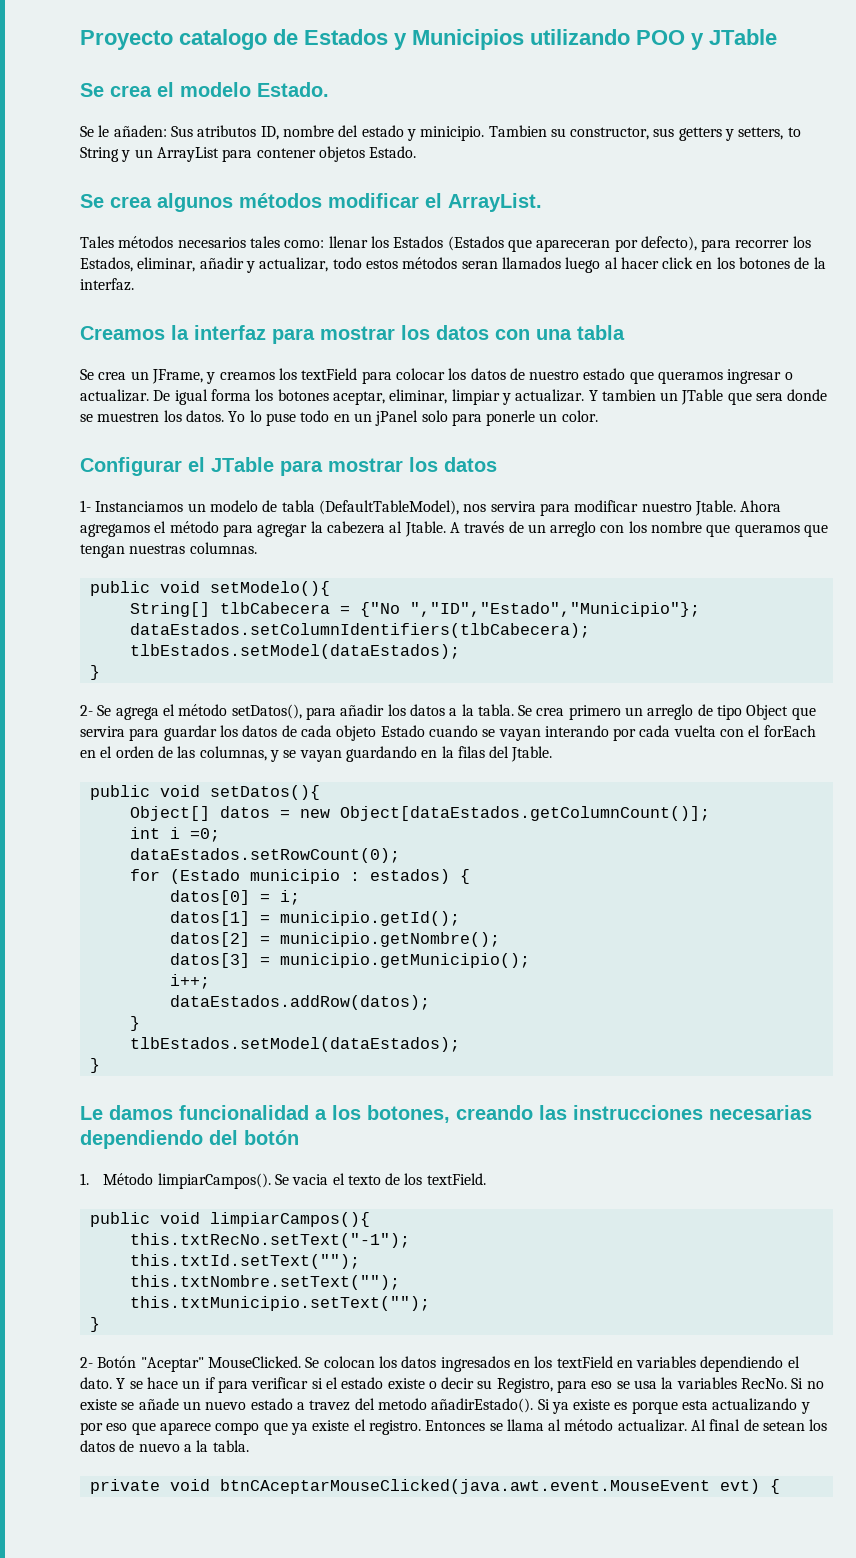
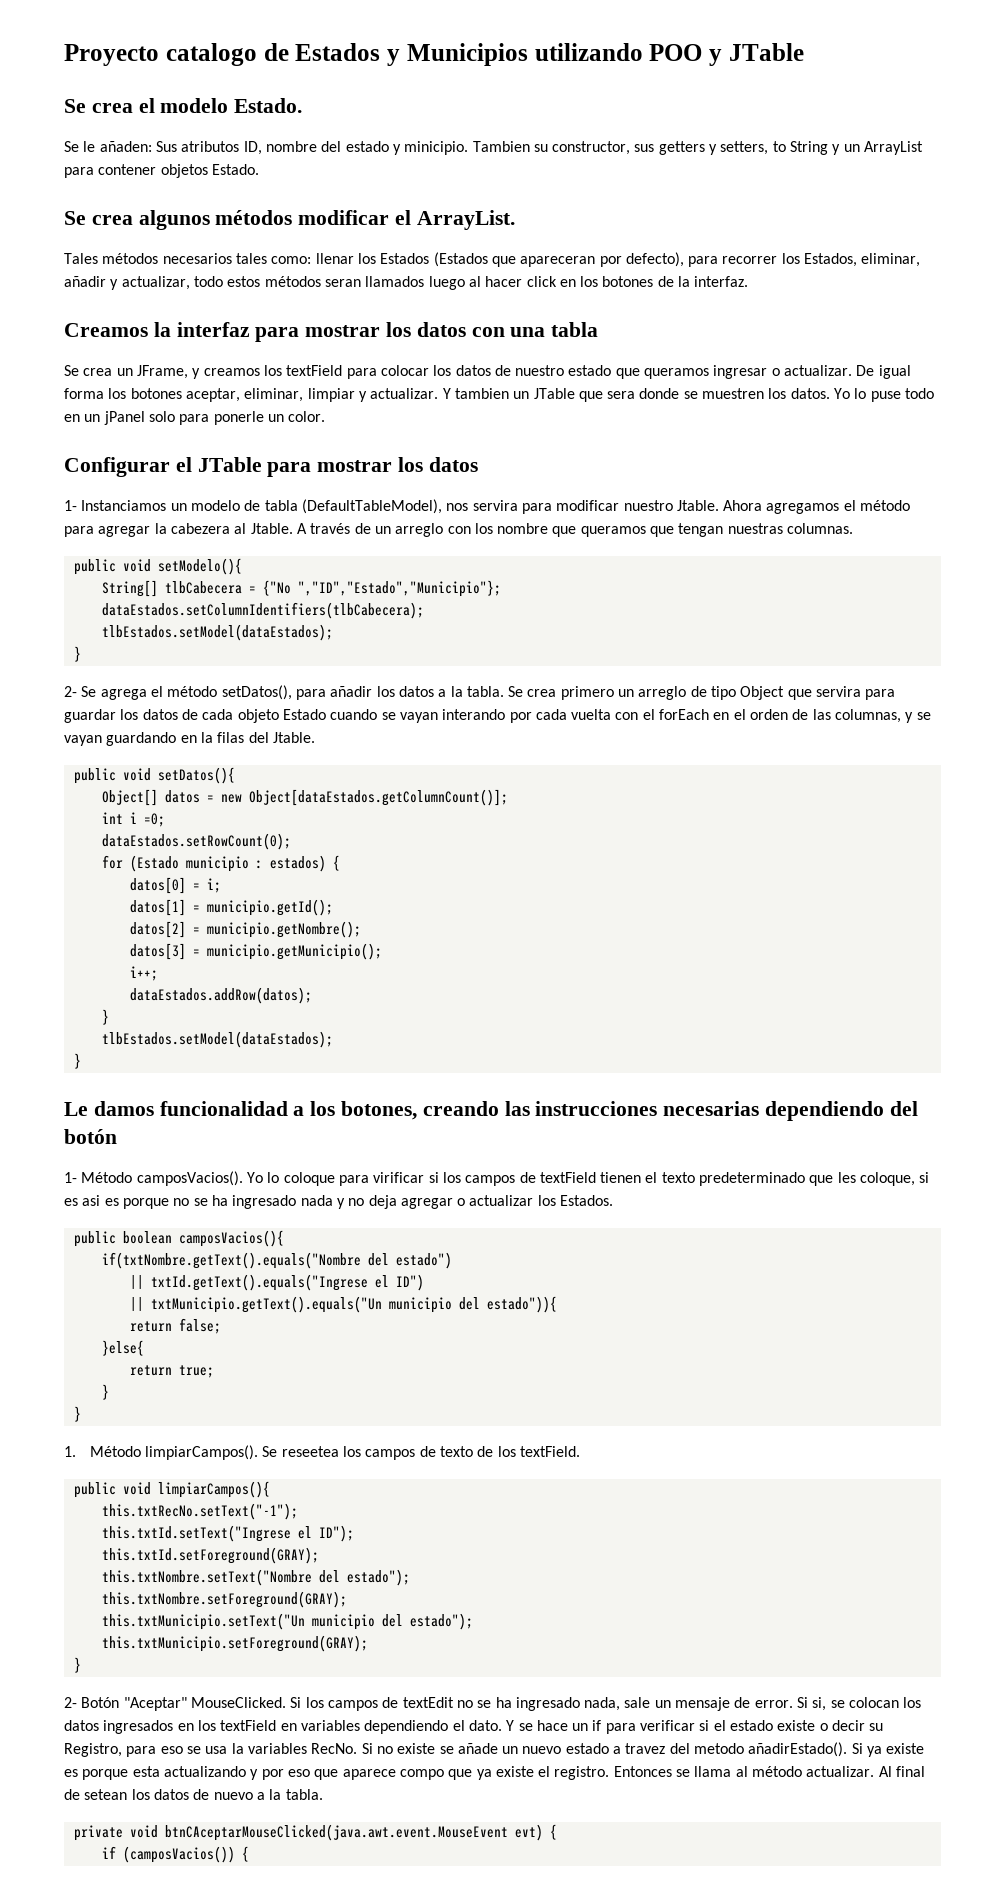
(299, 1137) none -> [64,1171,930,1186] [64,1195,614,1209] [73,1230,284,1247] [101,1252,452,1269] [129,1274,424,1291] [129,1296,557,1313] [129,1318,221,1334] [101,1340,144,1356] [129,1365,214,1378] [101,1384,109,1400] [73,1406,81,1422] // 1- Método camposVacios(). Yo lo coloque para virificar si los campos de textField tienen el texto predeterminado que les coloque, si es asi es porque no se ha ingresado nada y no deja agregar o actualizar los Estados. // public boolean camposVacios(){ // if(txtNombre.getText().equals("Nombre del estado") // || txtId.getText().equals("Ingrese el ID") // || txtMunicipio.getText().equals("Un municipio del estado")){ // return false; // }else{ // return true; // } // }
[292,1173,345,1185] vacia el -> [281,1446,436,1460] reseetea los campos de
[129,1254,360,1269] [129,1275,400,1290] [129,1296,430,1311] this.txtId.setText(""); // this.txtNombre.setText(""); // this.txtMunicipio.setText(""); -> [101,1525,354,1542] [101,1547,319,1564] [101,1569,410,1586] [101,1591,347,1608] [101,1613,473,1630] [101,1635,368,1652] this.txtId.setText("Ingrese el ID"); // this.txtId.setForeground(GRAY); // this.txtNombre.setText("Nombre del estado"); // this.txtNombre.setForeground(GRAY); // this.txtMunicipio.setText("Un municipio del estado"); // this.txtMunicipio.setForeground(GRAY);
[305,1357,320,1368] Se -> [290,1697,845,1711] Si los campos de textEdit no se ha ingresado nada, sale un mensaje de error. Si si, se
(780, 1486) none -> [101,1846,249,1863] // if (camposVacios()) {

